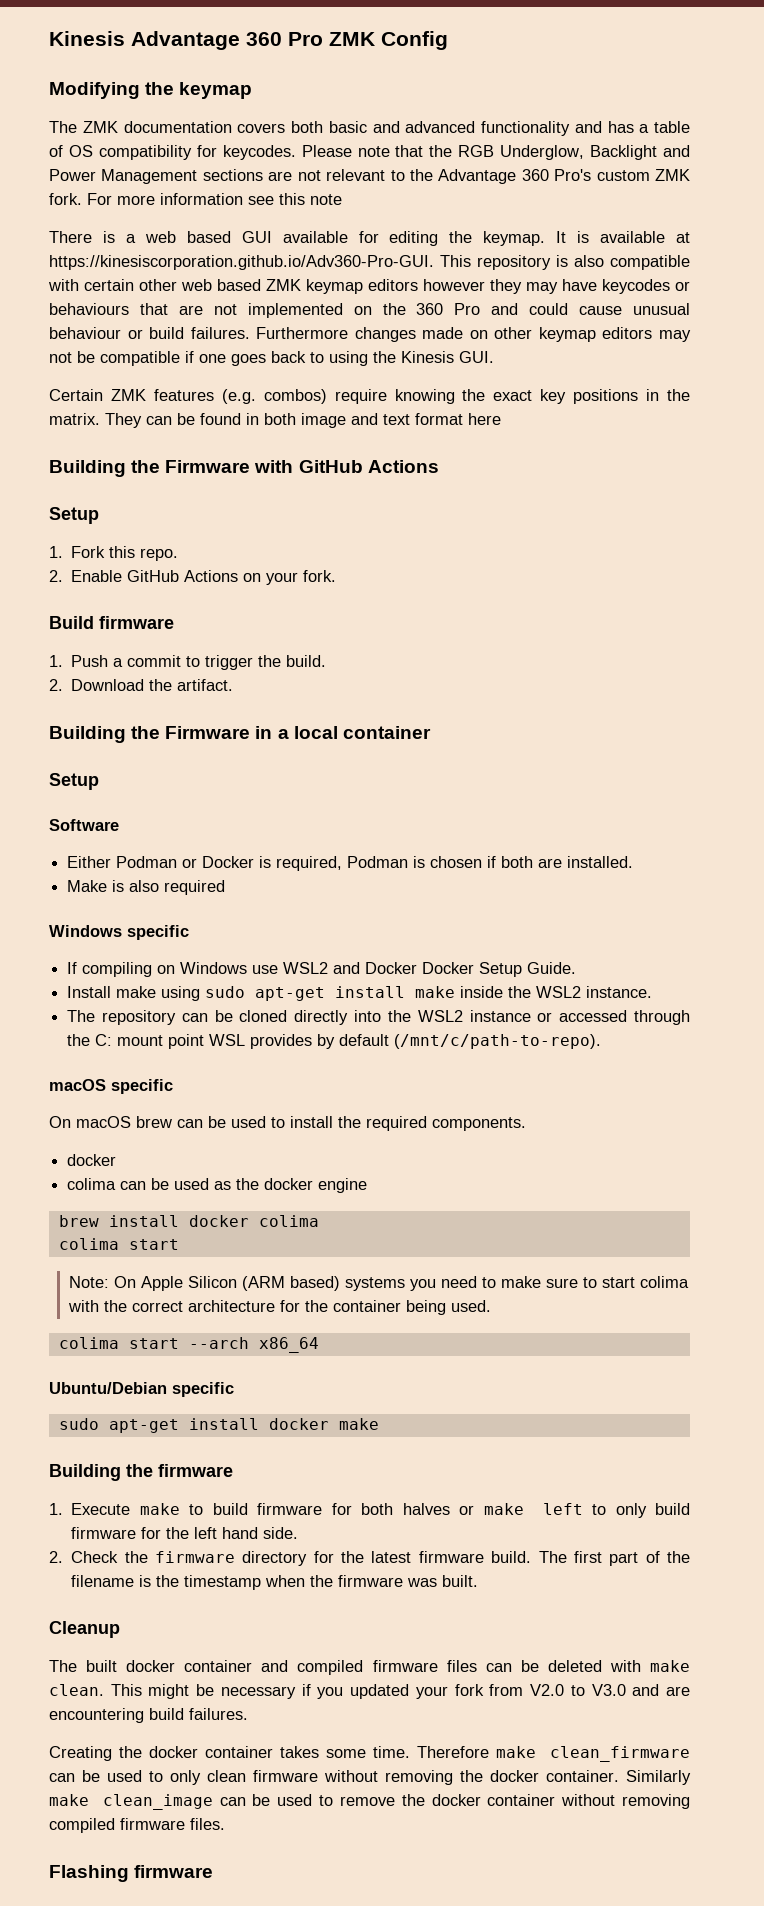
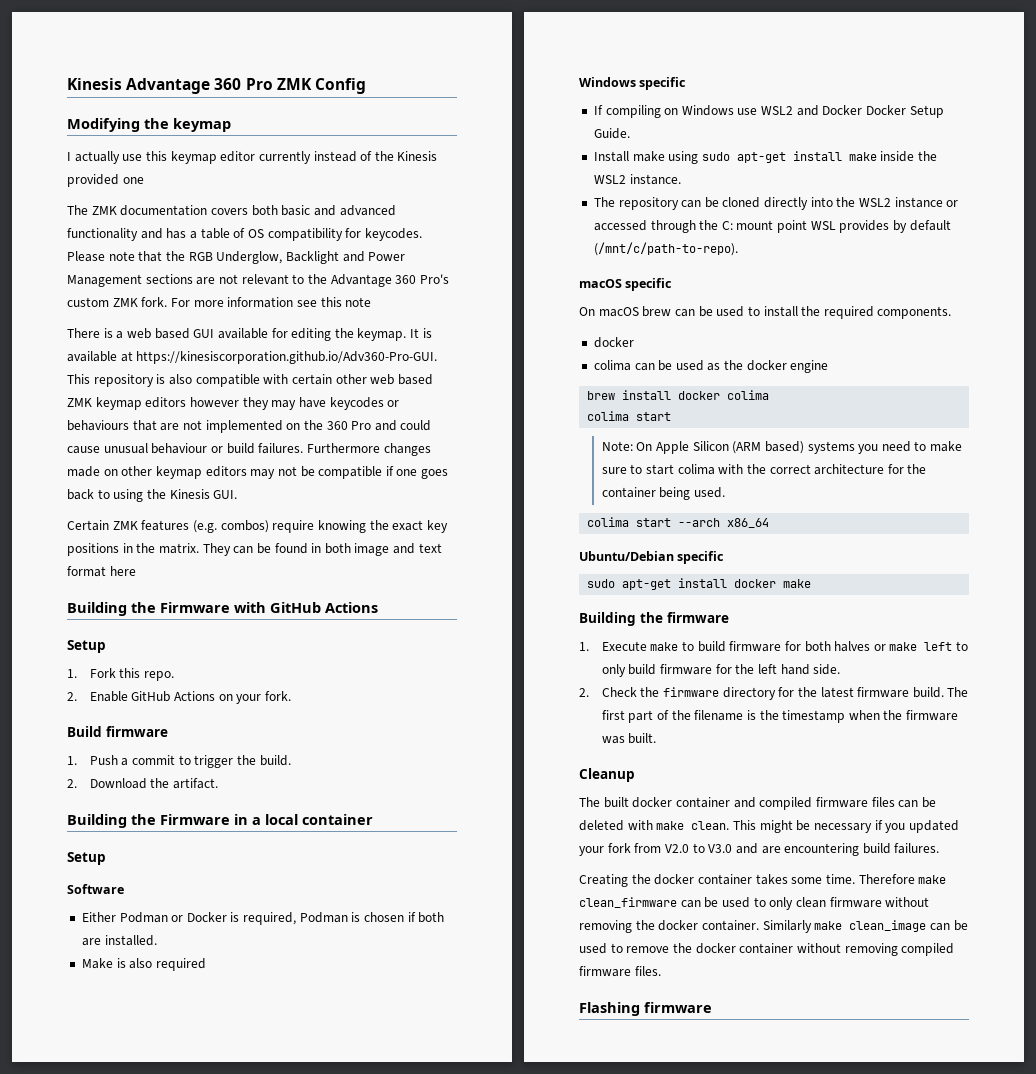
(253, 90) none -> [67,151,438,164] [67,174,144,187] // I actually use this keymap editor currently instead of the Kinesis provided one

